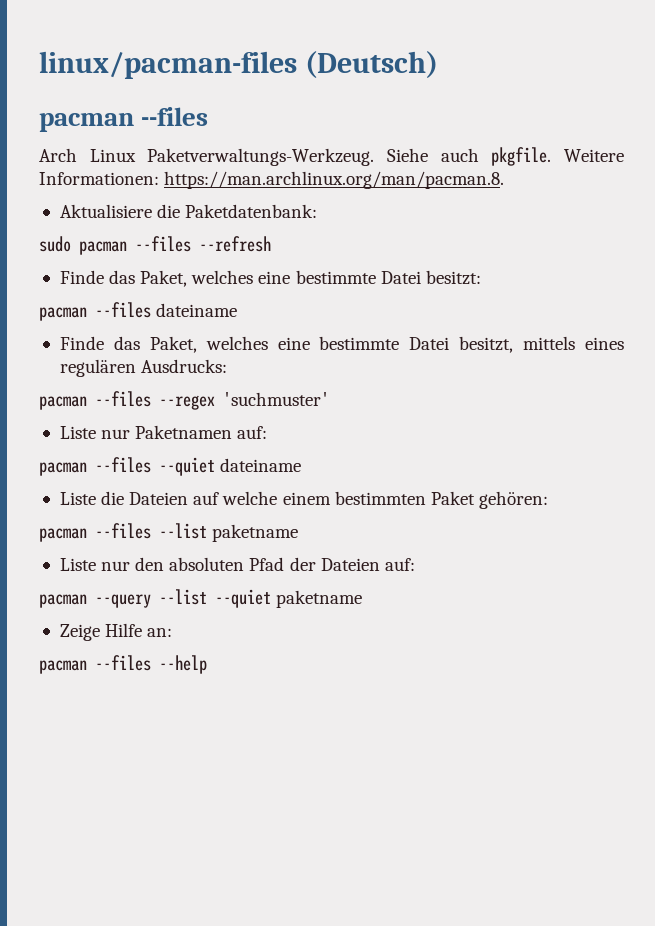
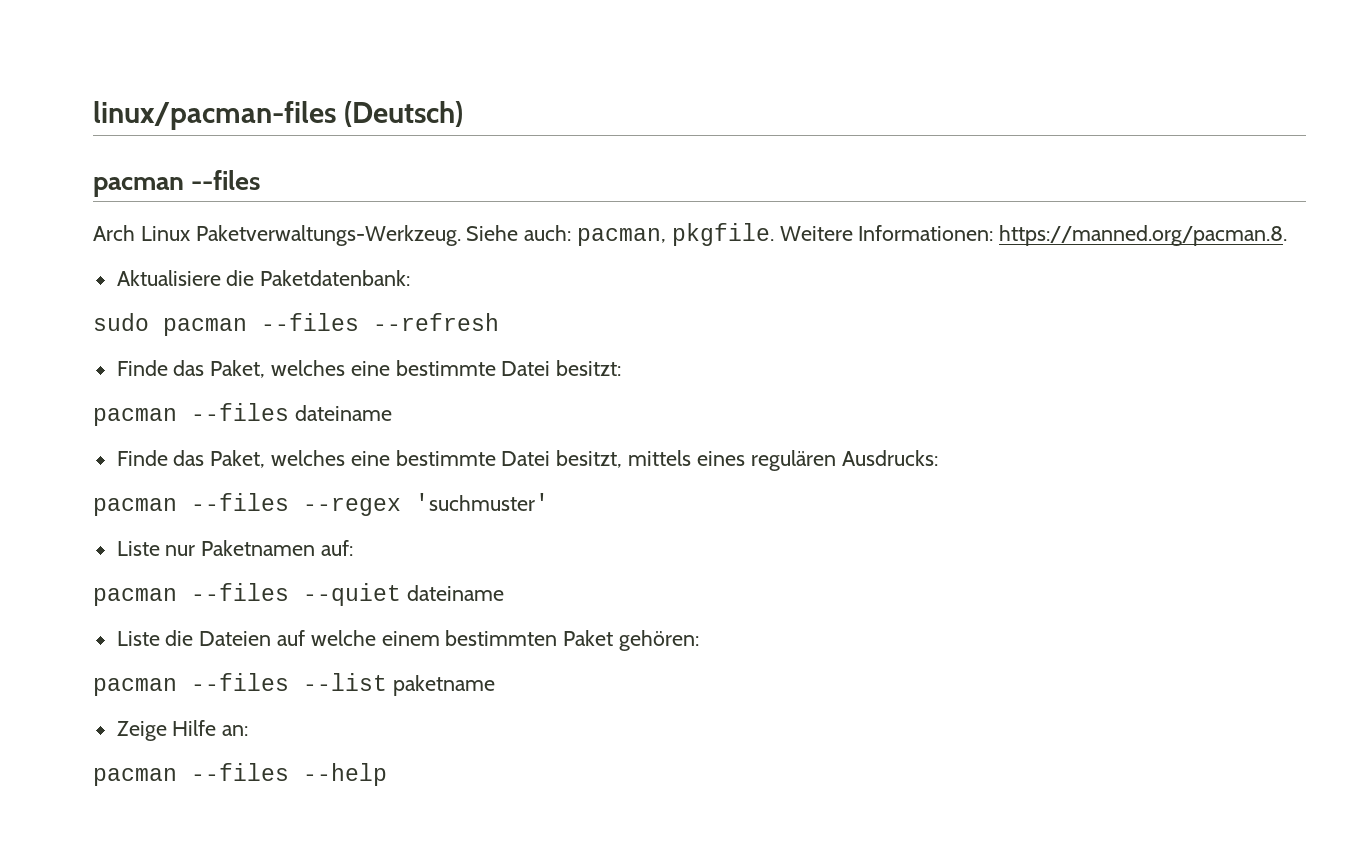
[440,148,479,162] auch -> [524,225,667,246] auch: pacman,
[164,171,505,189] https://man.archlinux.org/man/pacman.8. -> [999,225,1288,246] https://manned.org/pacman.8.
[59,557,415,571] [39,589,363,608] // Liste nur den absoluten Pfad der Dateien auf: // pacman --query --list --quiet paketname -> (495, 685) none

